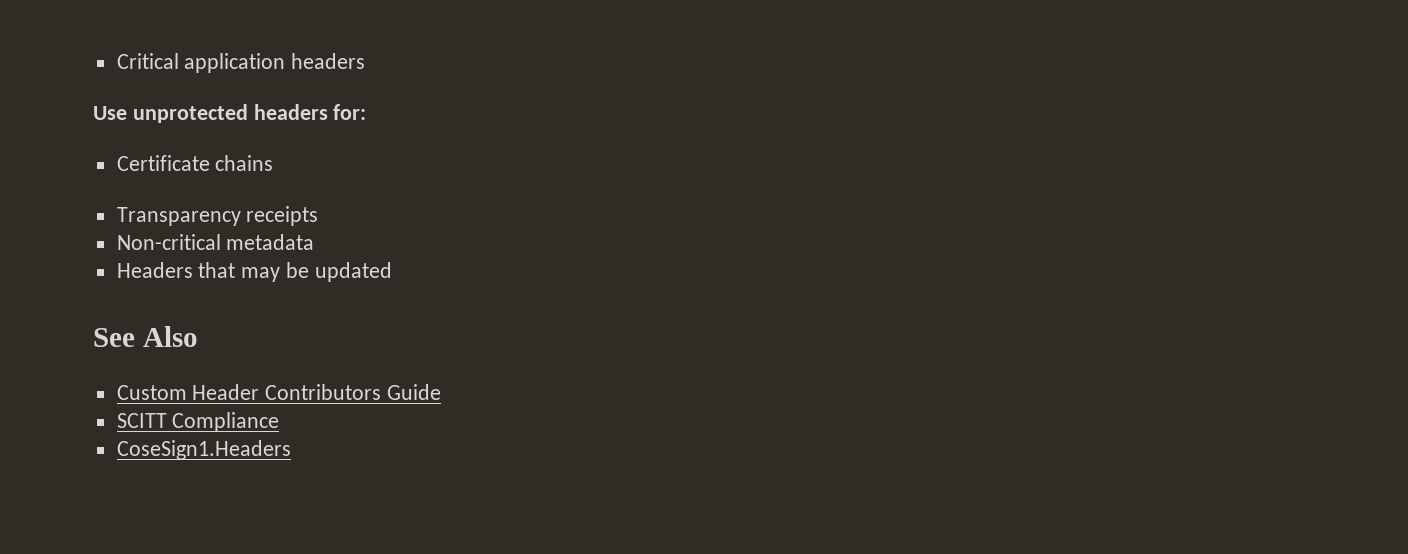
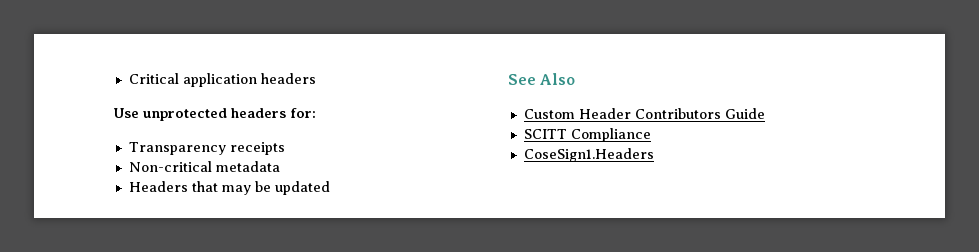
[116,155,274,171] // Certificate chains -> (316, 113) none

